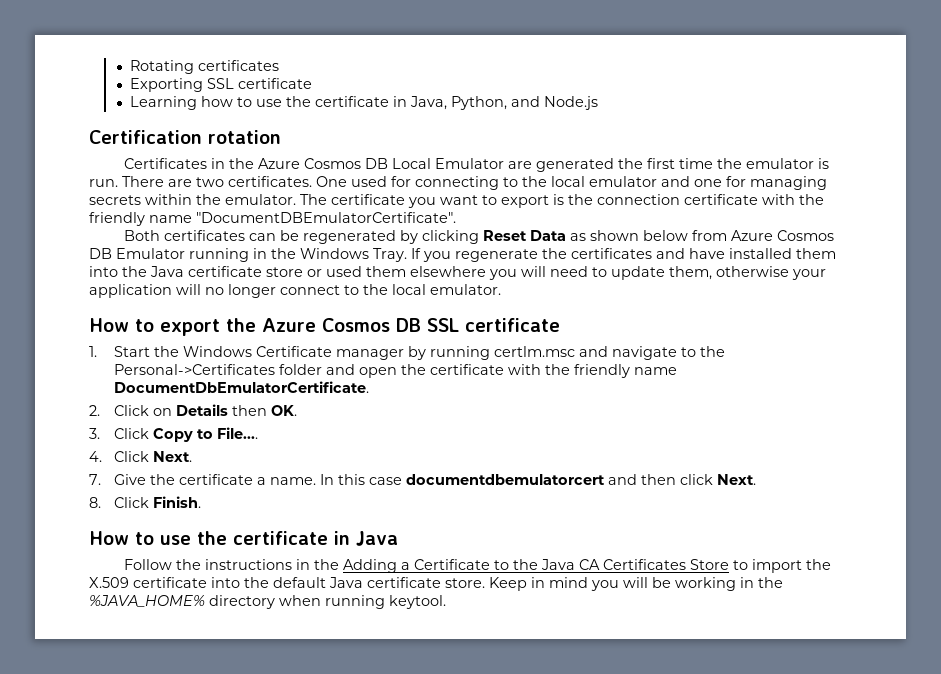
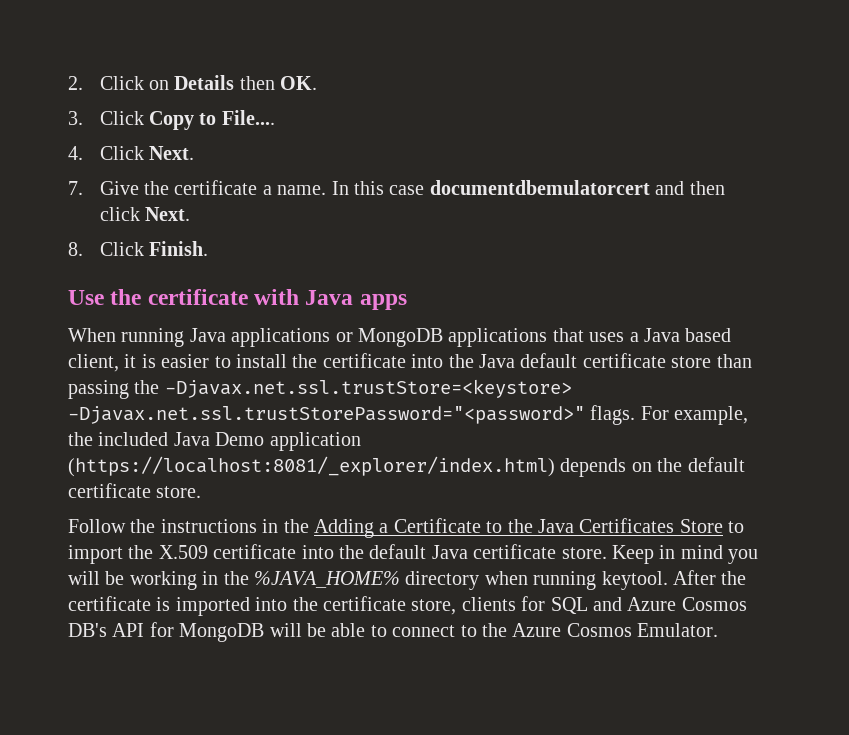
[129,60,279,74] [129,78,312,92] [129,96,598,110] [89,130,281,144] [124,158,830,172] [89,176,827,190] [89,194,824,208] [89,212,456,226] [124,230,835,244] [89,248,836,262] [89,266,826,280] [89,284,501,298] [89,318,560,336] [89,346,725,360] [113,364,677,378] [113,381,369,393] Rotating certificates // Exporting SSL certificate // Learning how to use the certificate in Java, Python, and Node.js // Certification rotation // Certificates in the Azure Cosmos DB Local Emulator are generated the first time the emulator is run. There are two certificates. One used for connecting to the local emulator and one for managing secrets within the emulator. The certificate you want to export is the connection certificate with the friendly name "DocumentDBEmulatorCertificate". // Both certificates can be regenerated by clicking Reset Data as shown below from Azure Cosmos DB Emulator running in the Windows Tray. If you regenerate the certificates and have installed them into the Java certificate store or used them elsewhere you will need to update them, otherwise your application will no longer connect to the local emulator. // How to export the Azure Cosmos DB SSL certificate // 1. Start the Windows Certificate manager by running certlm.msc and navigate to the Personal->Certificates folder and open the certificate with the friendly name DocumentDbEmulatorCertificate. // -> (68, 83) none
[89,531,398,546] How to use the certificate in Java -> [68,289,407,310] [68,328,732,347] [68,353,752,372] [68,379,572,399] [68,405,749,425] [68,432,361,451] [68,456,745,477] [68,483,202,498] Use the certificate with Java apps // When running Java applications or MongoDB applications that uses a Java based client, it is easier to install the certificate into the Java default certificate store than passing the -Djavax.net.ssl.trustStore=<keystore> -Djavax.net.ssl.trustStorePassword="<password>" flags. For example, the included Java Demo application (https://localhost:8081/_explorer/index.html) depends on the default certificate store.
[579,559,601,570] CA -> (574, 526) none
(446, 602) none -> [672,570,747,585] [68,596,747,616] [68,622,719,642] After the certificate is imported into the certificate store, clients for SQL and Azure Cosmos DB's API for MongoDB will be able to connect to the Azure Cosmos Emulator.

